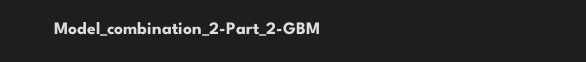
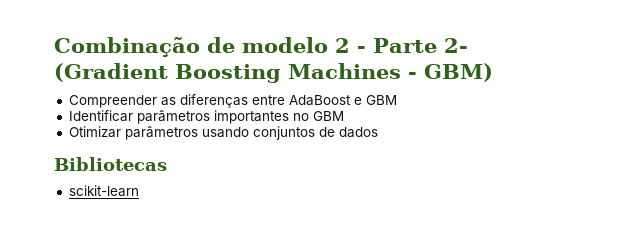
[54,21,320,36] Model_combination_2-Part_2-GBM -> [54,37,468,57] [54,63,493,83] [68,94,397,108] [68,110,344,124] [68,126,378,140] [54,157,167,171] [68,185,139,197] Combinação de modelo 2 - Parte 2- (Gradient Boosting Machines - GBM) // Compreender as diferenças entre AdaBoost e GBM // Identificar parâmetros importantes no GBM // Otimizar parâmetros usando conjuntos de dados // Bibliotecas // scikit-learn

